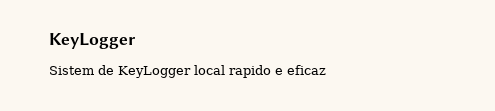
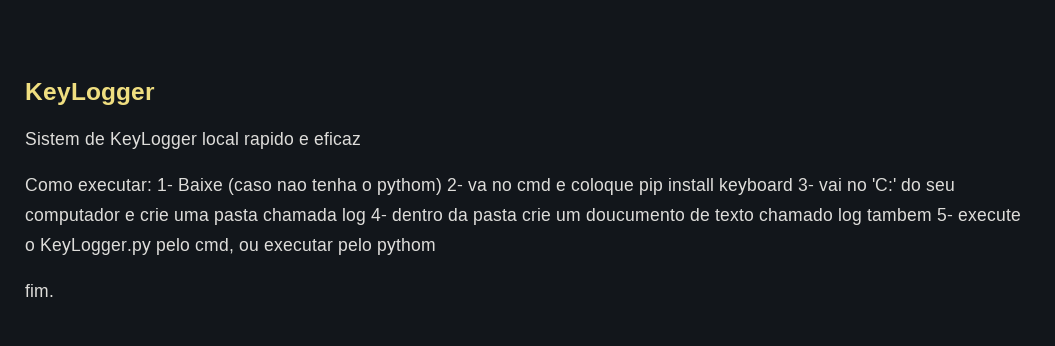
(326, 70) none -> [25,178,955,195] [25,208,1021,225] [25,238,436,255] [25,284,54,297] // Como executar: 1- Baixe (caso nao tenha o pythom) 2- va no cmd e coloque pip install keyboard 3- vai no 'C:' do seu computador e crie uma pasta chamada log 4- dentro da pasta crie um doucumento de texto chamado log tambem 5- execute o KeyLogger.py pelo cmd, ou executar pelo pythom // fim.

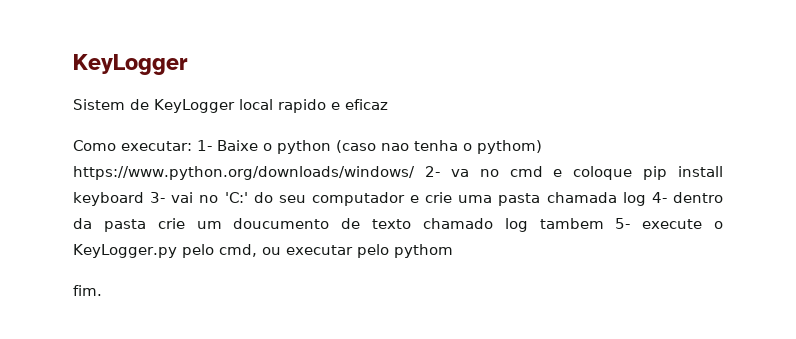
(223, 184) none -> [263,140,331,154] o python
(442, 186) none -> [73,166,415,180] https://www.python.org/downloads/windows/

